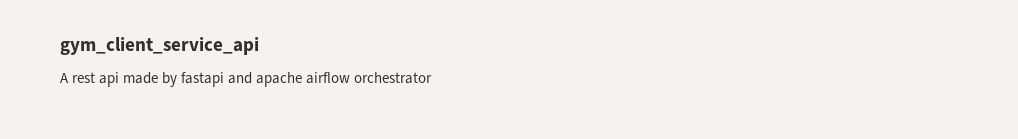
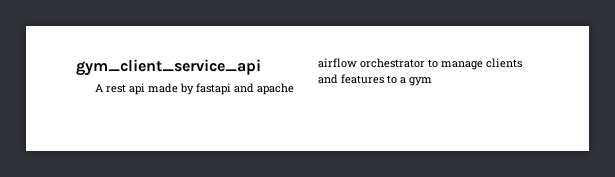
(433, 78) none -> [428,58,522,70] [318,74,432,86] to manage clients and features to a gym

